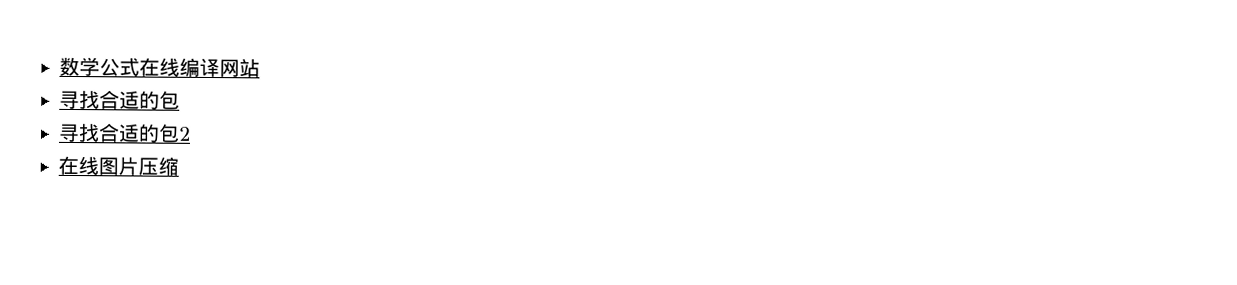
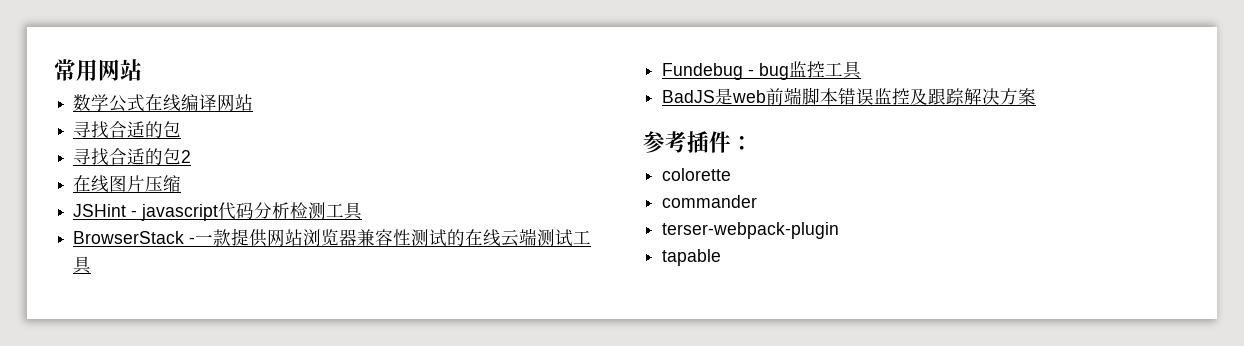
(59, 66) none -> [54,59,142,81] 常用网站 //
(179, 166) none -> [73,202,364,221] [73,228,592,247] [73,256,93,274] [662,61,863,80] [662,87,1037,105] [643,131,753,153] [662,168,732,181] [662,195,758,208] [662,222,840,239] [662,249,722,266] // JSHint - javascript代码分析检测工具 // BrowserStack -一款提供网站浏览器兼容性测试的在线云端测试工具 // Fundebug - bug监控工具 // BadJS是web前端脚本错误监控及跟踪解决方案 // 参考插件： // colorette // commander // terser-webpack-plugin // tapable

